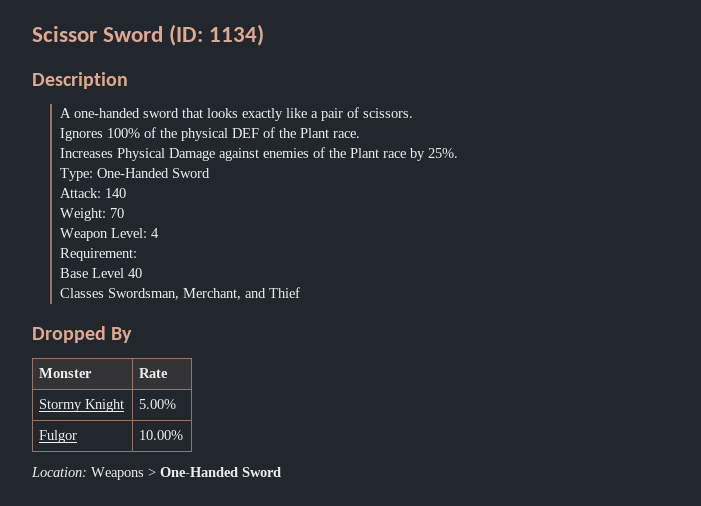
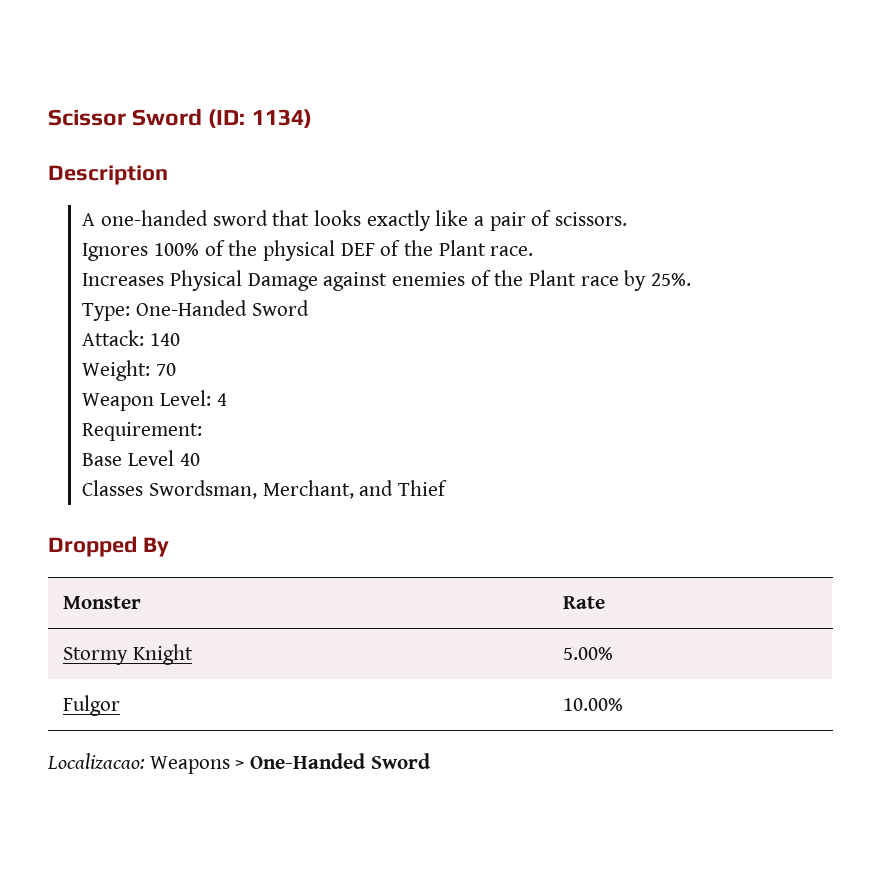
[31,467,87,477] Location: -> [47,753,145,769] Localizacao:

